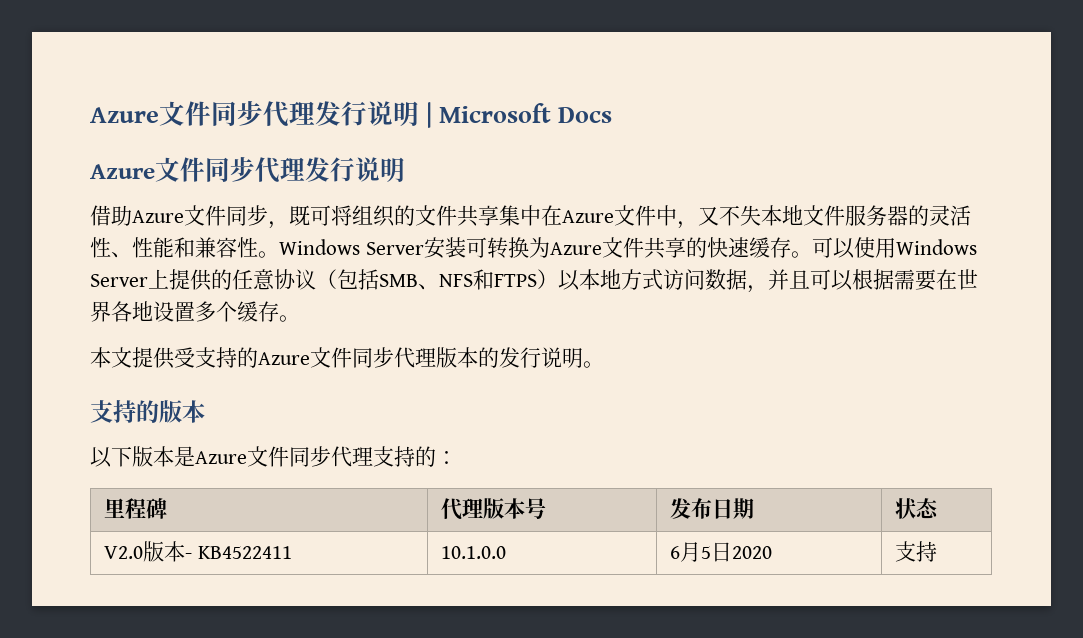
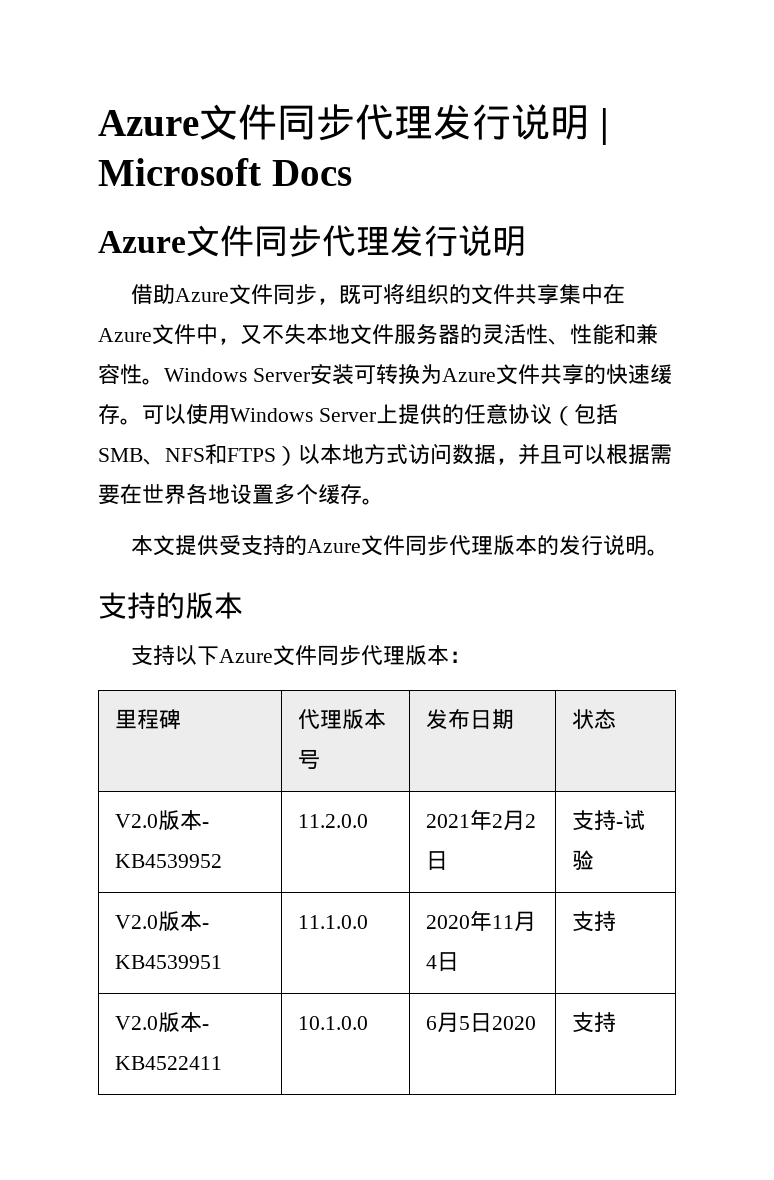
[90,446,436,468] 以下版本是Azure文件同步代理支持的 -> [130,645,449,666] 支持以下Azure文件同步代理版本
(940, 508) none -> [115,810,210,830] [115,854,223,868] [298,814,369,828] [426,809,537,831] [426,851,449,870] [572,810,646,831] [572,850,595,870] [115,911,210,931] [115,955,223,969] [298,915,369,929] [426,910,537,932] [426,952,460,971] [572,911,617,932] // V2.0版本- KB4539952 | 11.2.0.0 | 2021年2月2日 | 支持-试验 // V2.0版本- KB4539951 | 11.1.0.0 | 2020年11月4日 | 支持

